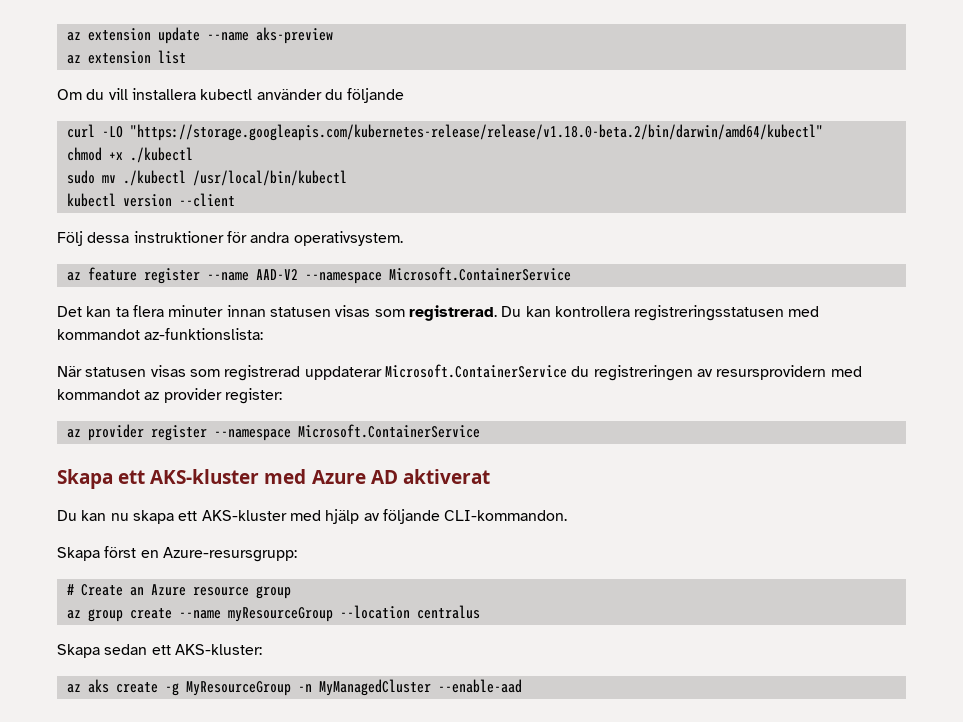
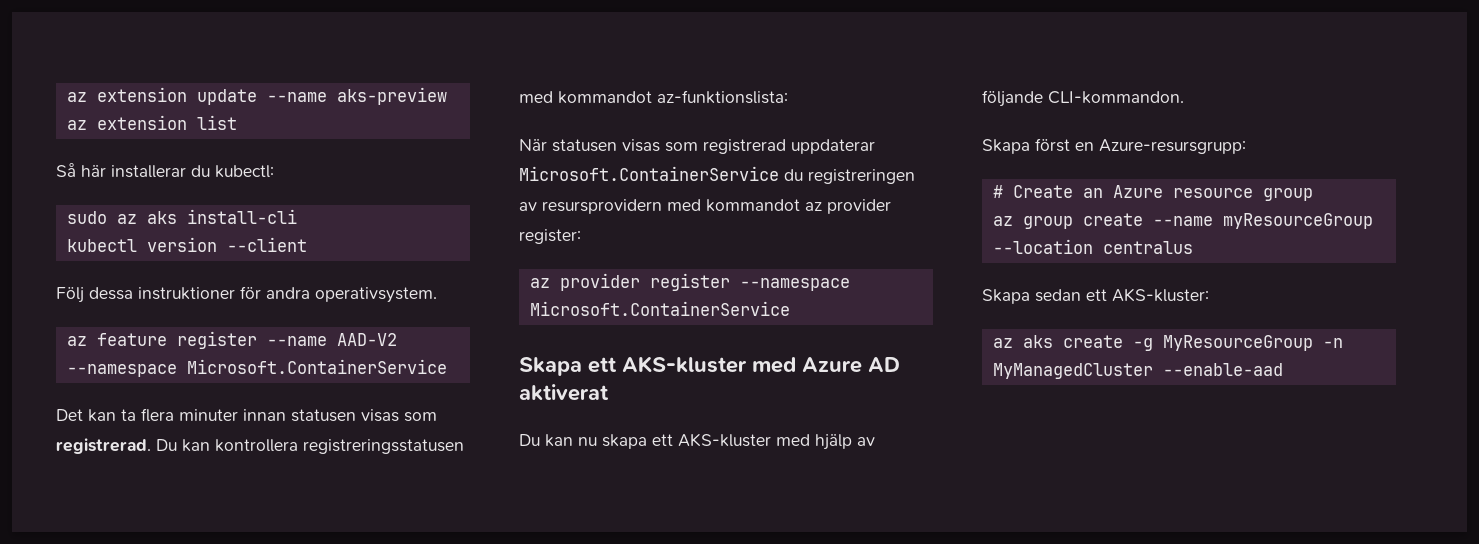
[57,88,405,103] [66,124,823,141] [66,147,193,163] [66,170,347,186] Om du vill installera kubectl använder du följande // curl -LO "https://storage.googleapis.com/kubernetes-release/release/v1.18.0-beta.2/bin/darwin/amd64/kubectl" // chmod +x ./kubectl // sudo mv ./kubectl /usr/local/bin/kubectl -> [56,163,274,178] [66,209,297,224] Så här installerar du kubectl: // sudo az aks install-cli

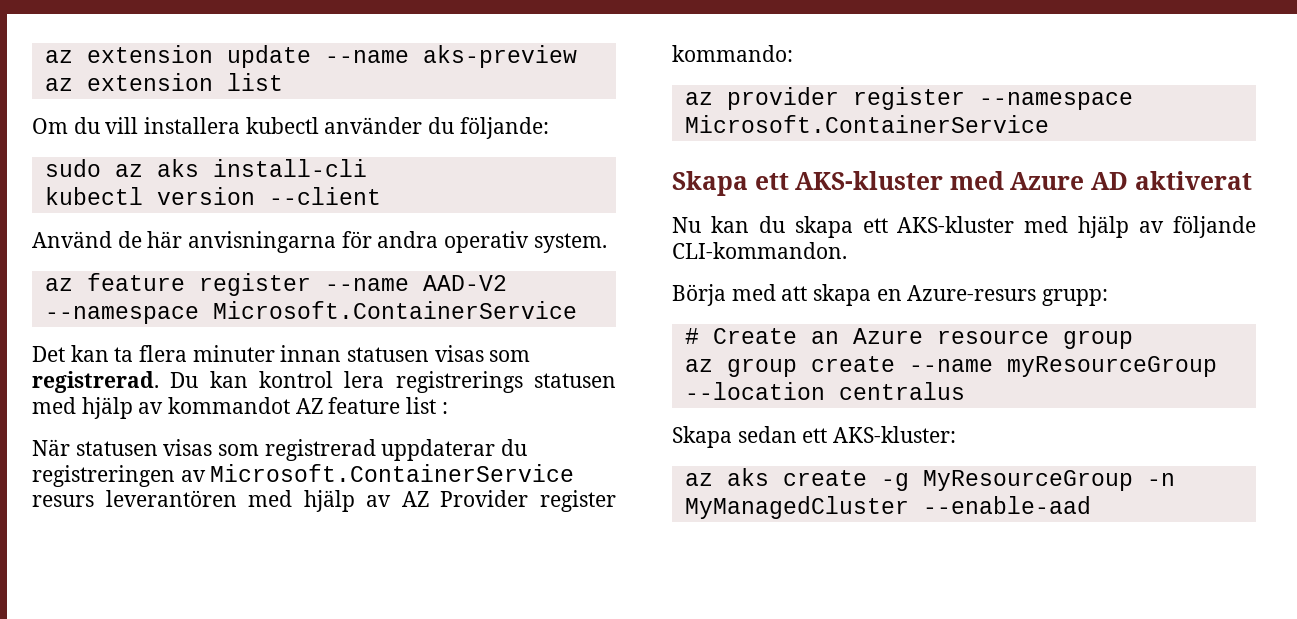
[56,163,274,178] Så här installerar du kubectl: -> [32,117,549,139] Om du vill installera kubectl använder du följande:
[56,286,437,303] Följ dessa instruktioner för andra operativsystem. -> [32,231,607,253] Använd de här anvisningarna för andra operativ system.
[215,439,464,454] [519,90,788,104] kontrollera registreringsstatusen med kommandot az-funktionslista: -> [259,371,616,393] [32,397,448,419] kontrol lera registrerings statusen med hjälp av kommandot AZ feature list :
[519,166,779,181] Microsoft.ContainerService -> (496, 450) none
[542,199,891,214] [519,229,581,244] resursprovidern med kommandot az provider register: -> [210,464,575,482] [32,490,616,512] [672,45,793,62] Microsoft.ContainerService resurs leverantören med hjälp av AZ Provider register kommando:
[519,434,597,447] Du kan nu -> [672,216,785,233] Nu kan du
[982,138,1246,154] Skapa först en Azure-resursgrupp: -> [672,284,1109,306] Börja med att skapa en Azure-resurs grupp:

